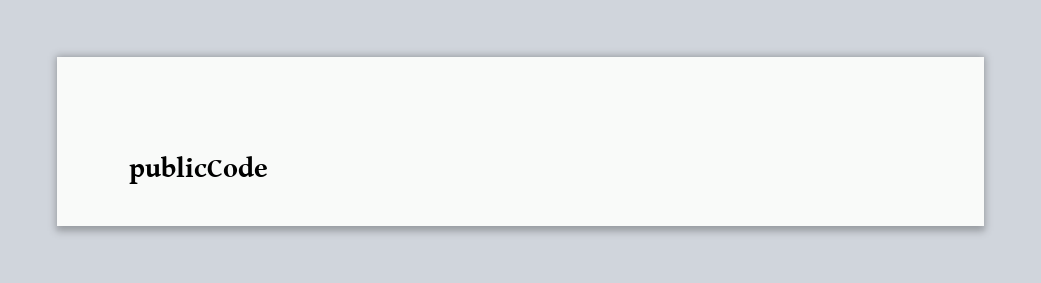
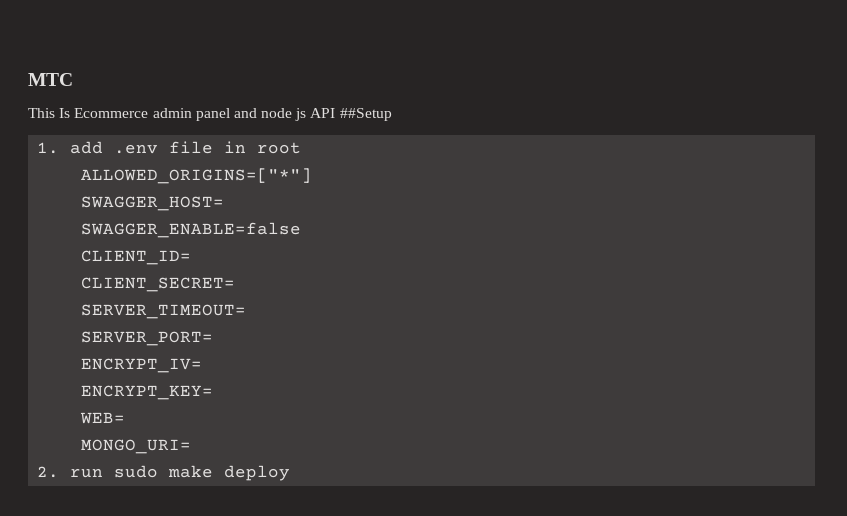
[129,156,268,184] publicCode -> [28,73,73,86] [28,108,392,121] [37,141,302,154] [81,168,313,184] [81,196,225,211] [81,222,302,238] [81,250,192,265] [81,277,236,292] [81,304,247,319] [81,331,214,346] [81,358,203,373] [81,385,214,400] [80,412,126,424] [81,439,192,454] [37,465,291,481] MTC // This Is Ecommerce admin panel and node js API ##Setup // 1. add .env file in root // ALLOWED_ORIGINS=["*"] // SWAGGER_HOST= // SWAGGER_ENABLE=false // CLIENT_ID= // CLIENT_SECRET= // SERVER_TIMEOUT= // SERVER_PORT= // ENCRYPT_IV= // ENCRYPT_KEY= // WEB= // MONGO_URI= // 2. run sudo make deploy

